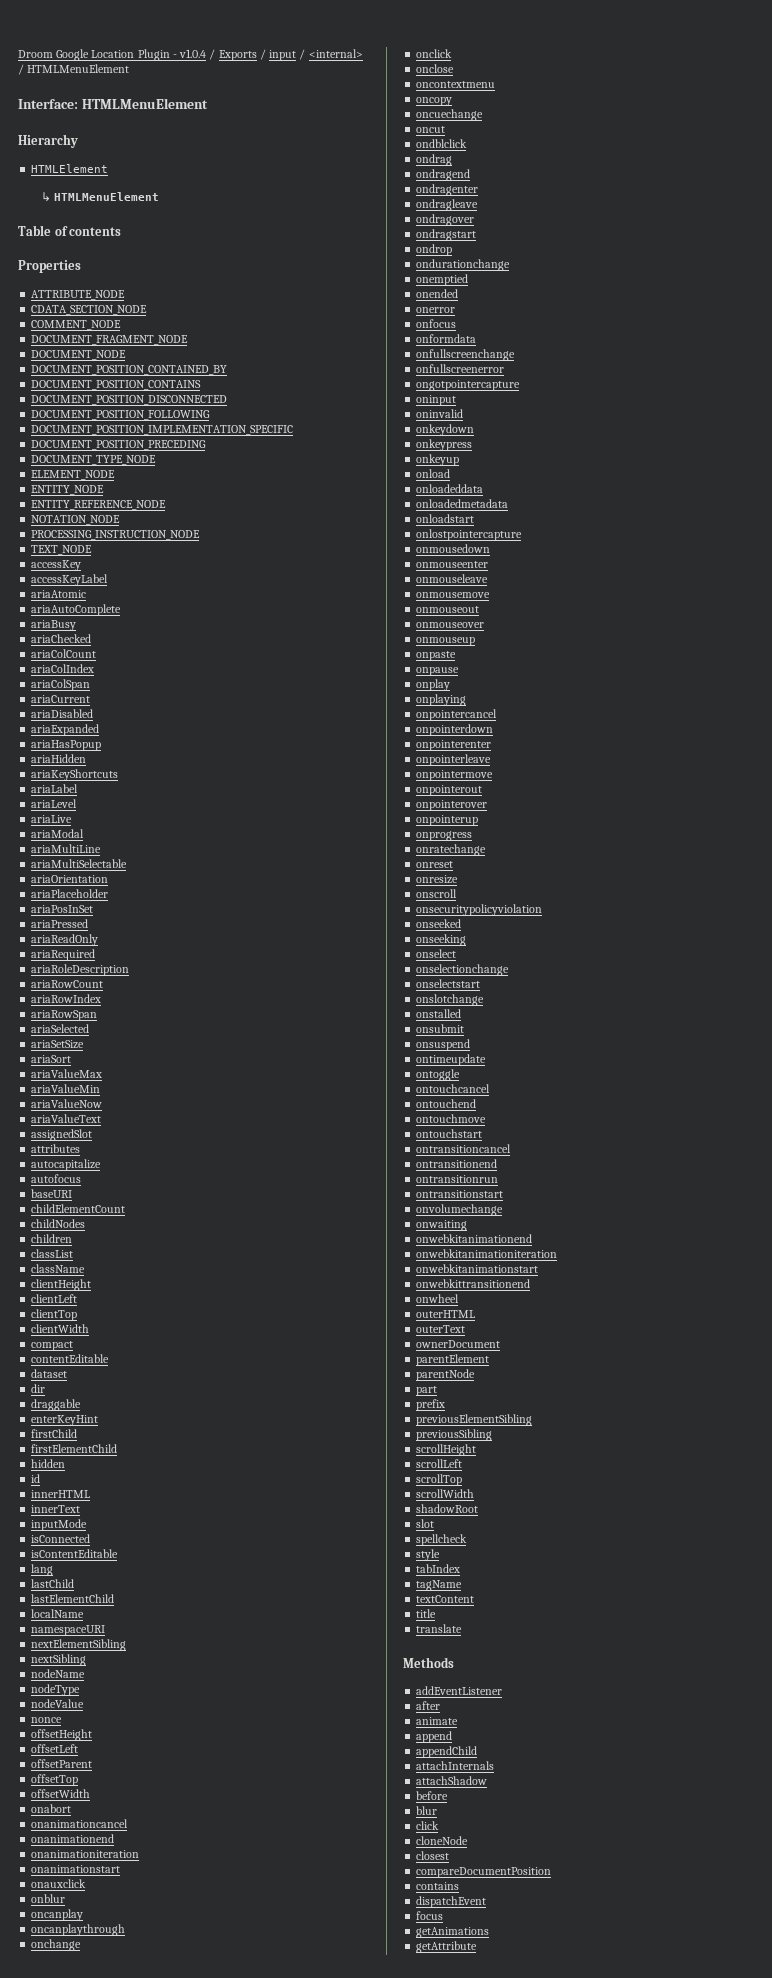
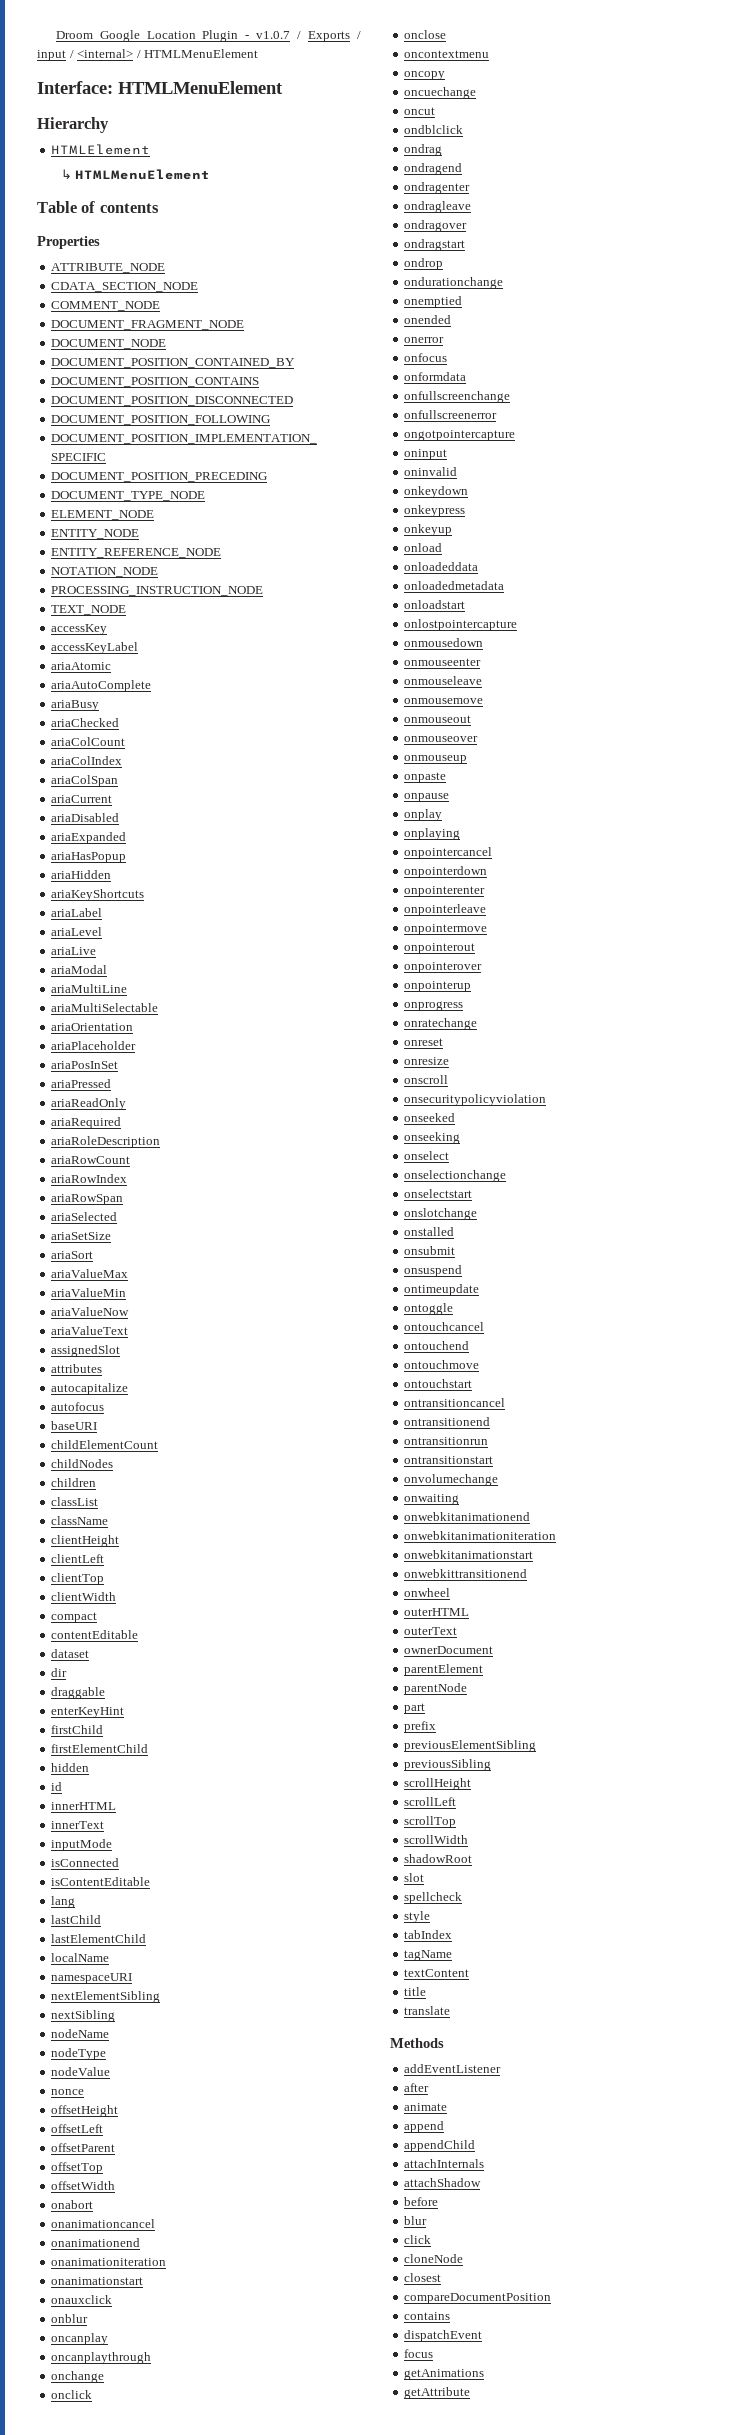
[179,49,207,58] v1.0.4 -> [256,31,291,39] v1.0.7

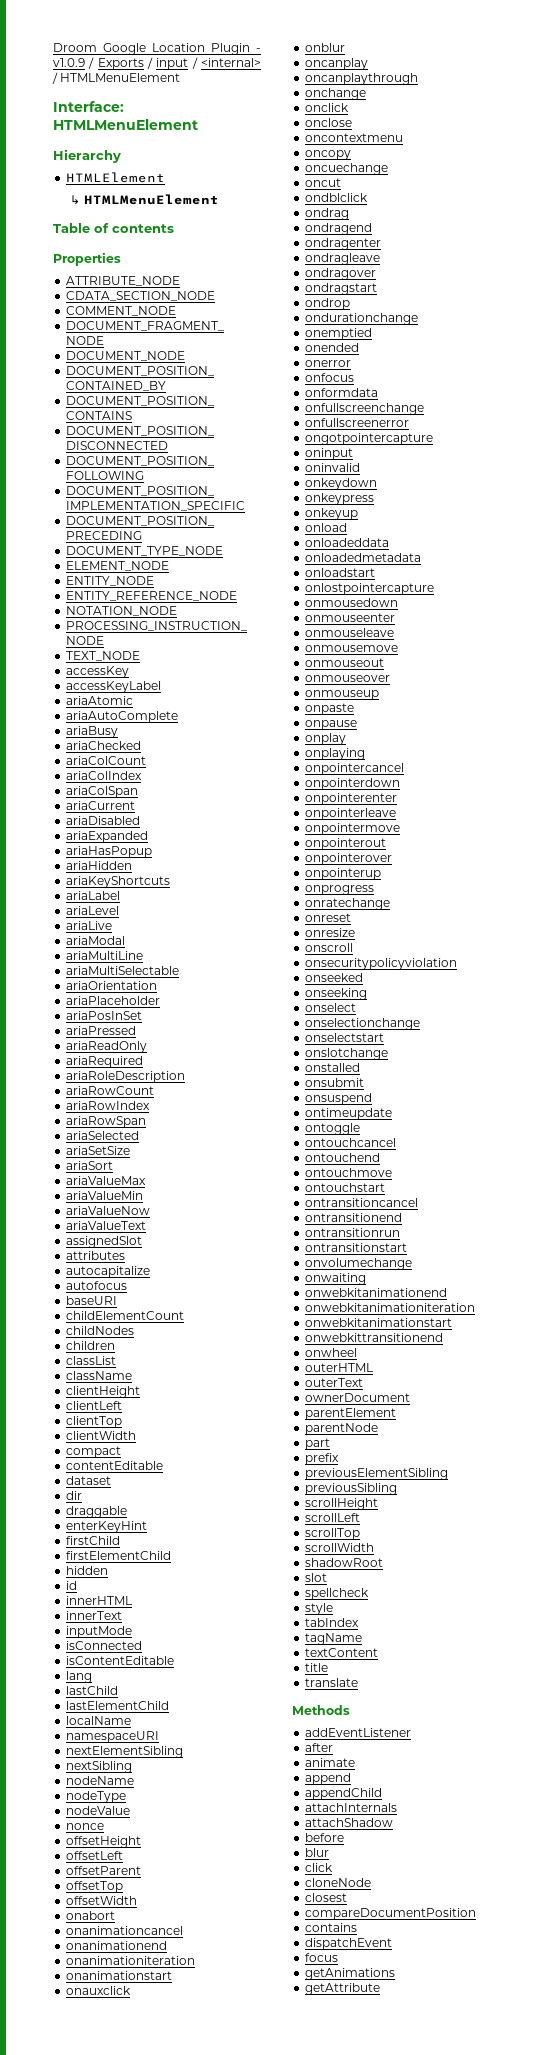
[256,31,291,39] v1.0.7 -> [53,58,85,67] v1.0.9

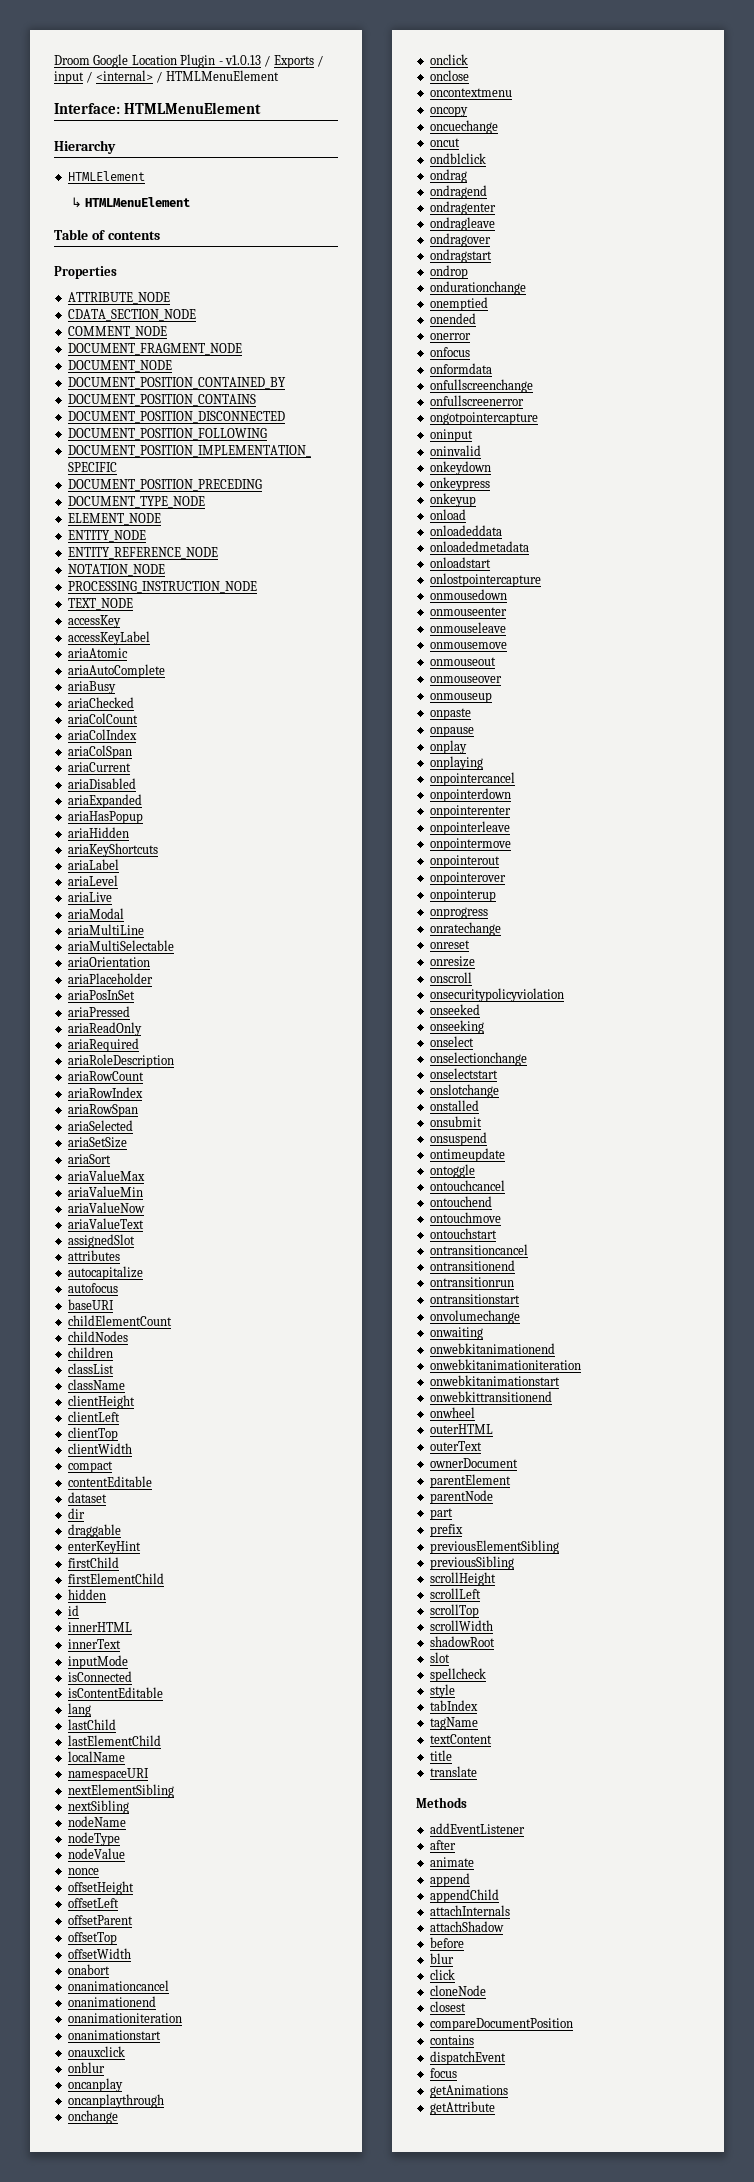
[53,58,85,67] v1.0.9 -> [224,55,261,65] v1.0.13

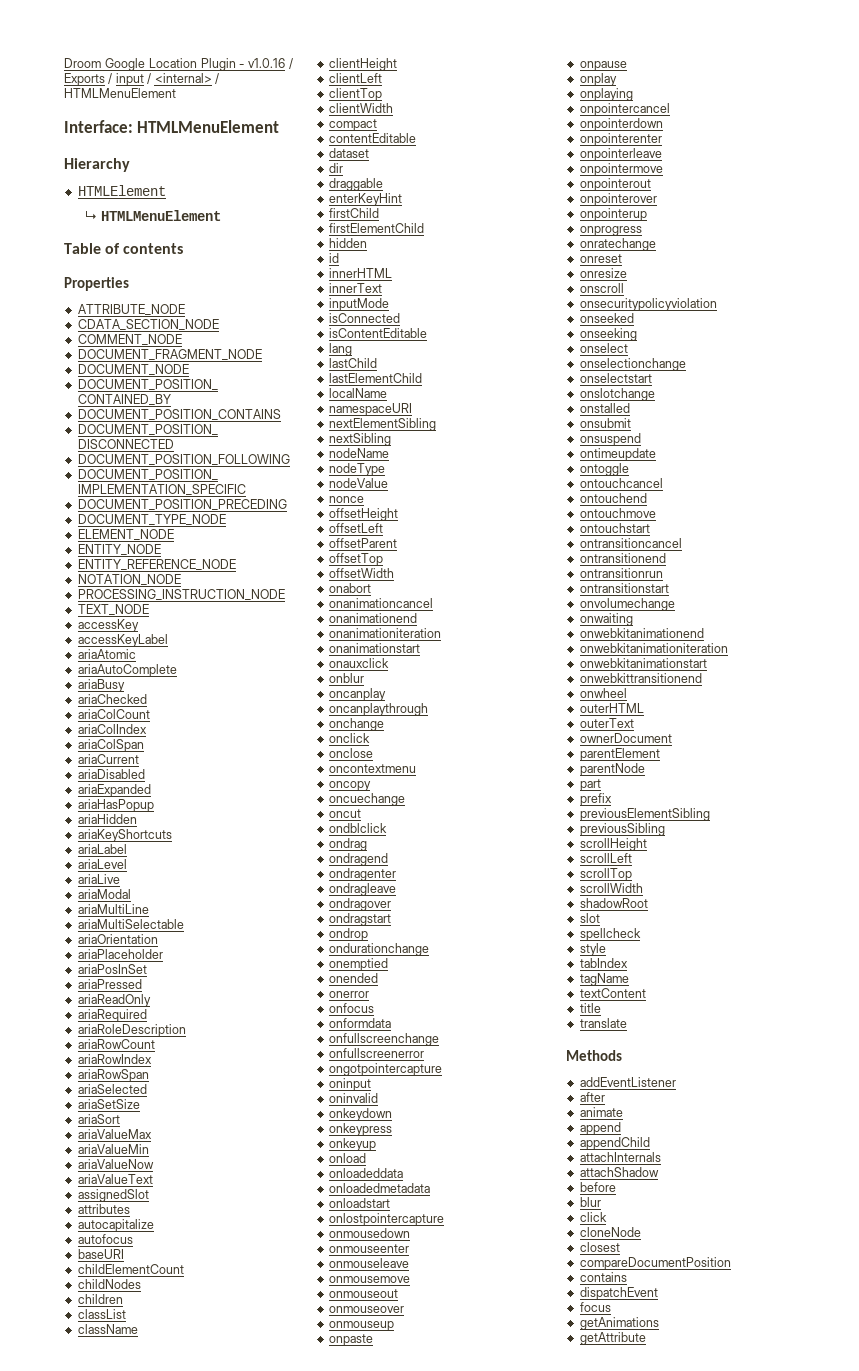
[224,55,261,65] v1.0.13 -> [248,58,286,68] v1.0.16

